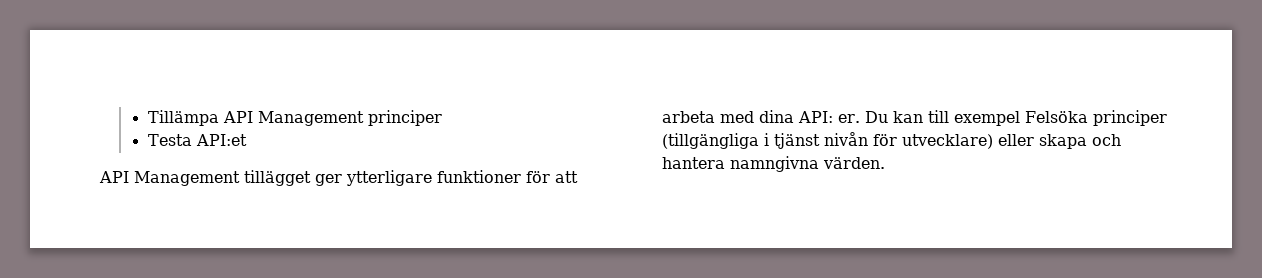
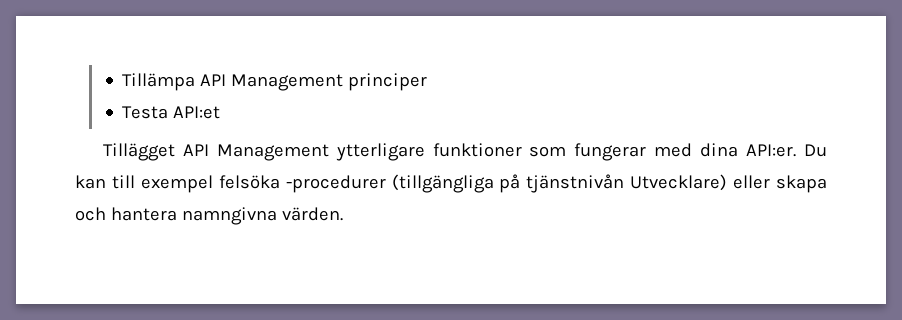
[99,170,578,186] [662,110,1167,126] [662,132,993,149] API Management tillägget ger ytterligare funktioner för att arbeta med dina API: er. Du kan till exempel Felsöka principer (tillgängliga i tjänst nivån för utvecklare) -> [102,143,828,161] [75,174,728,193] Tillägget API Management ytterligare funktioner som fungerar med dina API:er. Du kan till exempel felsöka -procedurer (tillgängliga på tjänstnivån Utvecklare)

